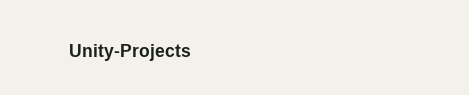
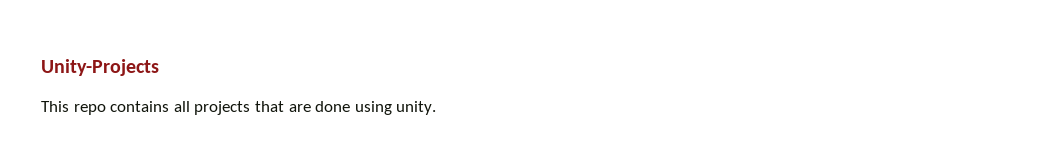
(191, 52) none -> [41,101,437,115] // This repo contains all projects that are done using unity.

